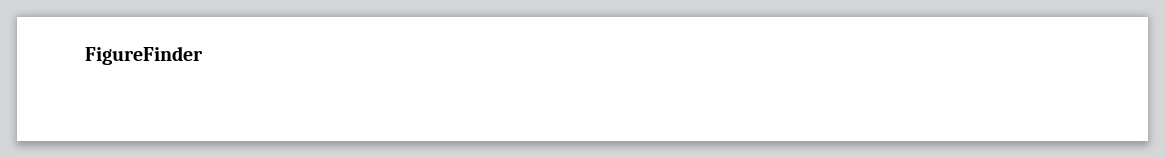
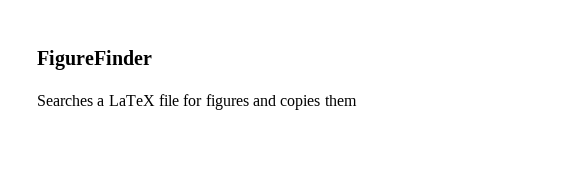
(203, 55) none -> [37,94,357,110] // Searches a LaTeX file for figures and copies them

